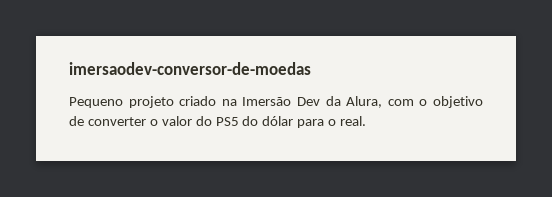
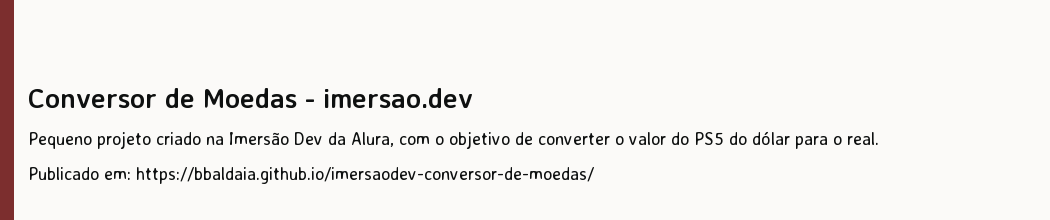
[69,62,311,75] imersaodev-conversor-de-moedas -> [28,88,473,108] Conversor de Moedas - imersao.dev
(367, 121) none -> [28,167,594,184] // Publicado em: https://bbaldaia.github.io/imersaodev-conversor-de-moedas/

